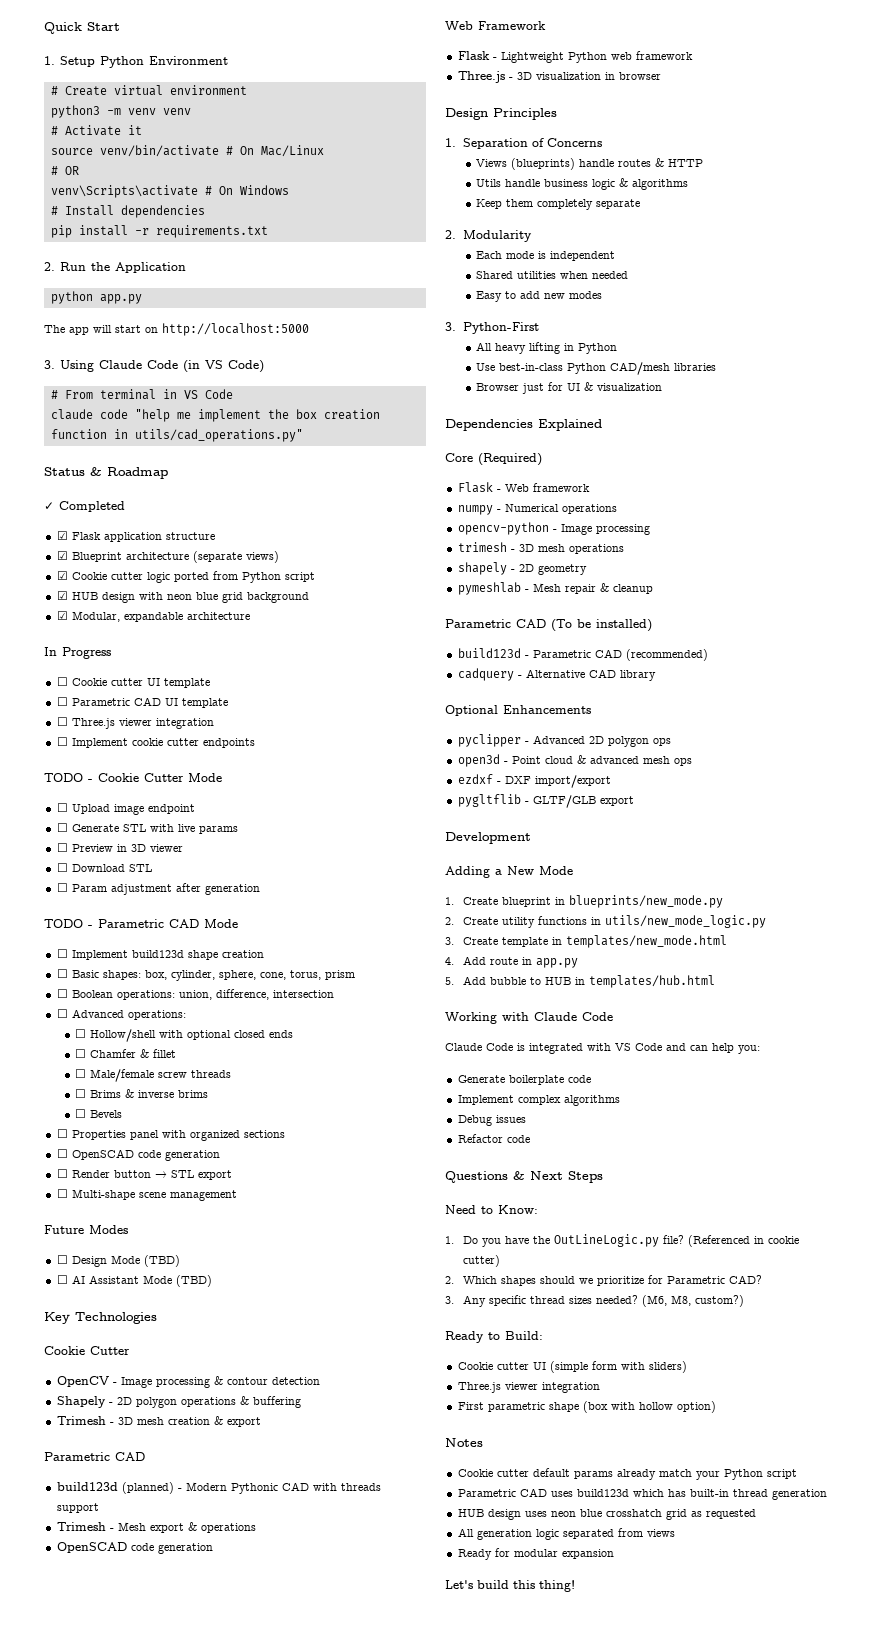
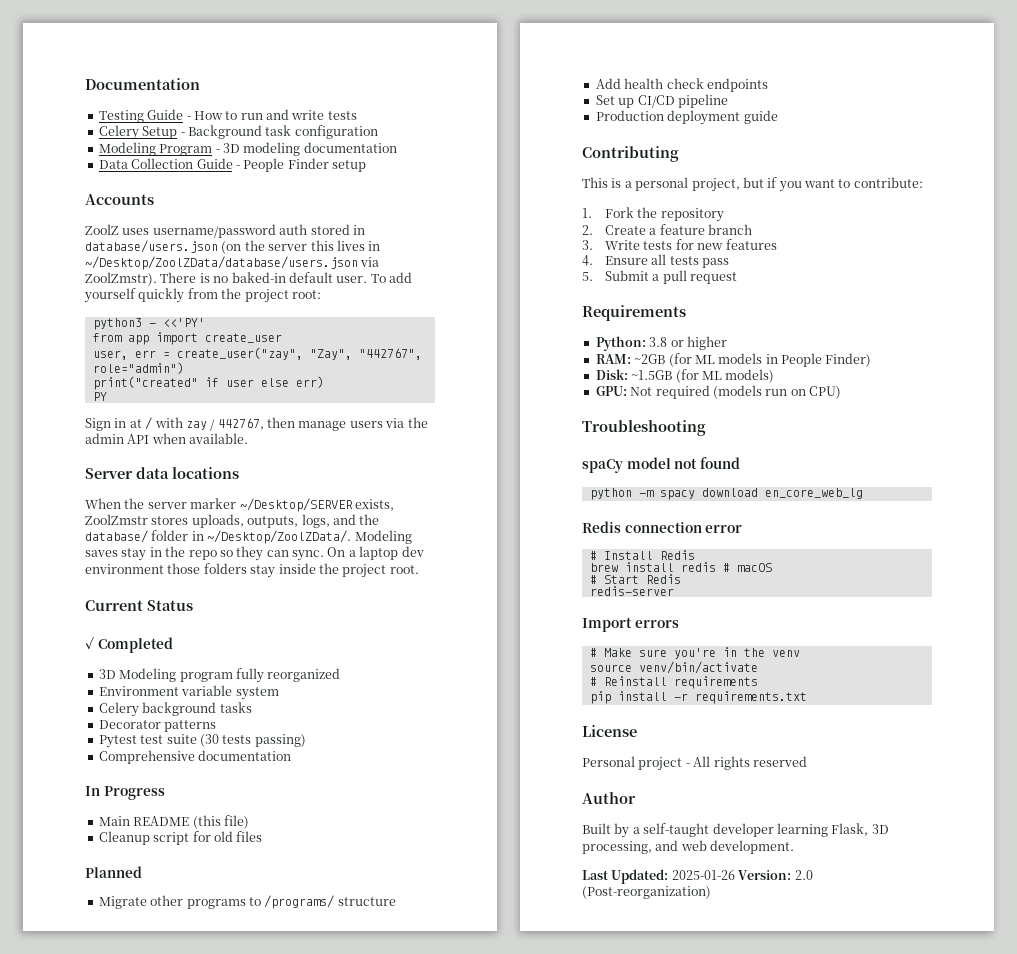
[44,22,120,34] [44,56,228,68] [50,85,247,96] [50,105,191,118] [50,125,142,136] [50,145,324,157] [50,166,79,175] [50,185,289,198] [50,205,205,218] [50,225,268,238] [44,262,186,273] [50,291,142,304] [44,323,309,336] [44,360,264,373] [50,389,233,400] [50,409,380,422] [50,429,303,442] [44,467,168,479] [44,501,125,512] [56,531,215,542] [56,551,279,563] [56,571,315,583] [56,591,309,603] [56,611,250,622] [44,647,111,659] [56,677,210,688] [56,697,228,708] [56,717,214,729] [56,737,255,748] [44,773,222,782] [56,803,195,815] [56,823,238,834] [56,843,183,852] [56,863,152,872] [56,883,260,895] [44,919,238,928] [56,949,264,960] [56,969,355,981] [56,989,334,1000] [56,1009,186,1020] [74,1029,293,1042] [74,1049,176,1058] [74,1069,231,1082] [74,1089,208,1098] [74,1109,122,1118] [56,1129,285,1141] [56,1149,220,1161] [56,1169,232,1180] [56,1189,237,1201] [44,1225,128,1234] [56,1255,180,1267] [56,1275,212,1287] [44,1312,157,1324] [44,1346,130,1355] [56,1376,320,1388] [56,1396,301,1408] [56,1416,261,1427] [44,1452,145,1461] [56,1482,381,1494] [56,1503,99,1513] [56,1522,256,1533] [56,1542,213,1554] [445,21,546,31] [457,51,693,63] [457,71,661,83] [445,108,557,120] [445,138,603,149] [475,158,703,170] [475,178,688,190] [475,199,640,210] [445,230,533,242] [475,251,615,261] [475,271,628,279] [475,291,602,302] [445,322,540,334] [475,342,617,354] [475,362,716,375] [475,382,662,394] [445,419,602,431] [445,453,542,466] [457,482,590,493] [457,504,617,515] [457,522,650,535] [457,542,624,554] [457,562,587,575] [457,582,653,595] [445,619,652,632] [457,648,708,661] [457,668,656,681] [445,705,591,716] [457,734,671,747] [457,754,692,767] [457,774,611,788] [457,794,634,808] [445,832,531,844] [445,866,573,878] [445,895,724,908] [445,915,767,928] [445,935,728,948] [445,956,579,968] [445,975,716,988] [445,1012,613,1024] [445,1043,760,1054] [457,1075,591,1085] [457,1095,620,1106] [457,1115,526,1126] [457,1134,530,1143] [445,1171,603,1183] [445,1205,538,1214] [445,1234,800,1247] [463,1255,501,1267] [445,1275,763,1286] [445,1295,745,1307] [445,1331,543,1343] [457,1361,687,1373] [457,1382,600,1393] [457,1401,716,1413] [445,1438,483,1447] [457,1468,797,1480] [457,1488,827,1500] [457,1509,756,1520] [457,1528,675,1540] [457,1548,614,1560] [445,1580,575,1592] Quick Start // 1. Setup Python Environment // # Create virtual environment // python3 -m venv venv // # Activate it // source venv/bin/activate # On Mac/Linux // # OR // venv\Scripts\activate # On Windows // # Install dependencies // pip install -r requirements.txt // 2. Run the Application // python app.py // The app will start on http://localhost:5000 // 3. Using Claude Code (in VS Code) // # From terminal in VS Code // claude code "help me implement the box creation function in utils/cad_operations.py" // Status & Roadmap // ✓ Completed // ☑ Flask application structure // ☑ Blueprint architecture (separate views) // ☑ Cookie cutter logic ported from Python script // ☑ HUB design with neon blue grid background // ☑ Modular, expandable architecture // In Progress // ☐ Cookie cutter UI template // ☐ Parametric CAD UI template // ☐ Three.js viewer integration // ☐ Implement cookie cutter endpoints // TODO - Cookie Cutter Mode // ☐ Upload image endpoint // ☐ Generate STL with live params // ☐ Preview in 3D viewer // ☐ Download STL // ☐ Param adjustment after generation // TODO - Parametric CAD Mode // ☐ Implement build123d shape creation // ☐ Basic shapes: box, cylinder, sphere, cone, torus, prism // ☐ Boolean operations: union, difference, intersection // ☐ Advanced operations: // ☐ Hollow/shell with optional closed ends // ☐ Chamfer & fillet // ☐ Male/female screw threads // ☐ Brims & inverse brims // ☐ Bevels // ☐ Properties panel with organized sections // ☐ OpenSCAD code generation // ☐ Render button → STL export // ☐ Multi-shape scene management // Future Modes // ☐ Design Mode (TBD) // ☐ AI Assistant Mode (TBD) // Key Technologies // Cookie Cutter // OpenCV - Image processing & contour detection // Shapely - 2D polygon operations & buffering // Trimesh - 3D mesh creation & export // Parametric CAD // build123d (planned) - Modern Pythonic CAD with threads support // Trimesh - Mesh export & operations // OpenSCAD code generation // Web Framework // Flask - Lightweight Python web framework // Three.js - 3D visualization in browser // Design Principles // 1. Separation of Concerns // Views (blueprints) handle routes & HTTP // Utils handle business logic & algorithms // Keep them completely separate // 2. Modularity // Each mode is independent // Shared utilities when needed // Easy to add new modes // 3. Python-First // All heavy lifting in Python // Use best-in-class Python CAD/mesh libraries // Browser just for UI & visualization // Dependencies Explained // Core (Required) // Flask - Web framework // numpy - Numerical operations // opencv-python - Image processing // trimesh - 3D mesh operations // shapely - 2D geometry // pymeshlab - Mesh repair & cleanup // Parametric CAD (To be installed) // build123d - Parametric CAD (recommended) // cadquery - Alternative CAD library // Optional Enhancements // pyclipper - Advanced 2D polygon ops // open3d - Point cloud & advanced mesh ops // ezdxf - DXF import/export // pygltflib - GLTF/GLB export // Development // Adding a New Mode // 1. Create blueprint in blueprints/new_mode.py // 2. Create utility functions in utils/new_mode_logic.py // 3. Create template in templates/new_mode.html // 4. Add route in app.py // 5. Add bubble to HUB in templates/hub.html // Working with Claude Code // Claude Code is integrated with VS Code and can help you: // Generate boilerplate code // Implement complex algorithms // Debug issues // Refactor code // Questions & Next Steps // Need to Know: // 1. Do you have the OutLineLogic.py file? (Referenced in cookie cutter) // 2. Which shapes should we prioritize for Parametric CAD? // 3. Any specific thread sizes needed? (M6, M8, custom?) // Ready to Build: // Cookie cutter UI (simple form with sliders) // Three.js viewer integration // First parametric shape (box with hollow option) // Notes // Cookie cutter default params already match your Python script // Parametric CAD uses build123d which has built-in thread generation // HUB design uses neon blue crosshatch grid as requested // All generation logic separated from views // Ready for modular expansion // Let's build this thing! -> [85,78,200,90] [98,109,357,123] [98,125,378,140] [98,142,397,156] [98,158,366,172] [85,194,154,205] [85,224,365,238] [85,240,381,254] [85,256,380,270] [85,272,412,286] [84,288,321,303] [92,318,205,330] [92,332,282,345] [92,347,422,360] [92,362,184,374] [92,376,324,390] [92,392,107,401] [85,417,428,431] [85,433,249,444] [85,467,239,479] [85,498,394,512] [85,514,380,528] [85,530,412,544] [85,546,424,561] [85,563,419,578] [85,600,193,611] [85,636,173,653] [98,668,341,683] [98,685,279,700] [98,702,252,717] [98,720,217,732] [98,734,306,748] [98,750,292,764] [85,786,165,800] [98,815,249,829] [98,831,263,845] [85,866,142,878] [98,895,396,909] [595,78,768,92] [595,94,728,108] [595,110,778,125] [582,146,679,162] [582,177,923,192] [582,207,724,222] [582,224,753,235] [582,239,777,250] [582,254,730,268] [582,270,738,284] [582,305,686,321] [595,336,727,351] [595,353,872,367] [595,369,775,383] [595,385,841,399] [582,420,706,436] [582,457,740,473] [589,488,863,500] [582,521,743,533] [589,550,695,560] [589,562,772,572] [589,574,681,584] [589,586,674,596] [582,617,679,632] [589,647,800,659] [589,661,758,674] [589,676,758,689] [589,691,807,704] [582,725,637,737] [582,756,807,771] [582,792,636,804] [582,823,889,838] [582,840,795,854] [582,869,813,884] [582,886,711,899] Documentation // Testing Guide - How to run and write tests // Celery Setup - Background task configuration // Modeling Program - 3D modeling documentation // Data Collection Guide - People Finder setup // Accounts // ZoolZ uses username/password auth stored in database/users.json (on the server this lives in ~/Desktop/ZoolZData/database/users.json via ZoolZmstr). There is no baked-in default user. To add yourself quickly from the project root: // python3 - <<'PY' // from app import create_user // user, err = create_user("zay", "Zay", "442767", role="admin") // print("created" if user else err) // PY // Sign in at / with zay / 442767, then manage users via the admin API when available. // Server data locations // When the server marker ~/Desktop/SERVER exists, ZoolZmstr stores uploads, outputs, logs, and the database/ folder in ~/Desktop/ZoolZData/. Modeling saves stay in the repo so they can sync. On a laptop dev environment those folders stay inside the project root. // Current Status // ✓ Completed // 3D Modeling program fully reorganized // Environment variable system // Celery background tasks // Decorator patterns // Pytest test suite (30 tests passing) // Comprehensive documentation // In Progress // Main README (this file) // Cleanup script for old files // Planned // Migrate other programs to /programs/ structure // Add health check endpoints // Set up CI/CD pipeline // Production deployment guide // Contributing // This is a personal project, but if you want to contribute: // 1. Fork the repository // 2. Create a feature branch // 3. Write tests for new features // 4. Ensure all tests pass // 5. Submit a pull request // Requirements // Python: 3.8 or higher // RAM: ~2GB (for ML models in People Finder) // Disk: ~1.5GB (for ML models) // GPU: Not required (models run on CPU) // Troubleshooting // spaCy model not found // python -m spacy download en_core_web_lg // Redis connection error // # Install Redis // brew install redis # macOS // # Start Redis // redis-server // Import errors // # Make sure you're in the venv // source venv/bin/activate // # Reinstall requirements // pip install -r requirements.txt // License // Personal project - All rights reserved // Author // Built by a self-taught developer learning Flask, 3D processing, and web development. // Last Updated: 2025-01-26 Version: 2.0 (Post-reorganization)

